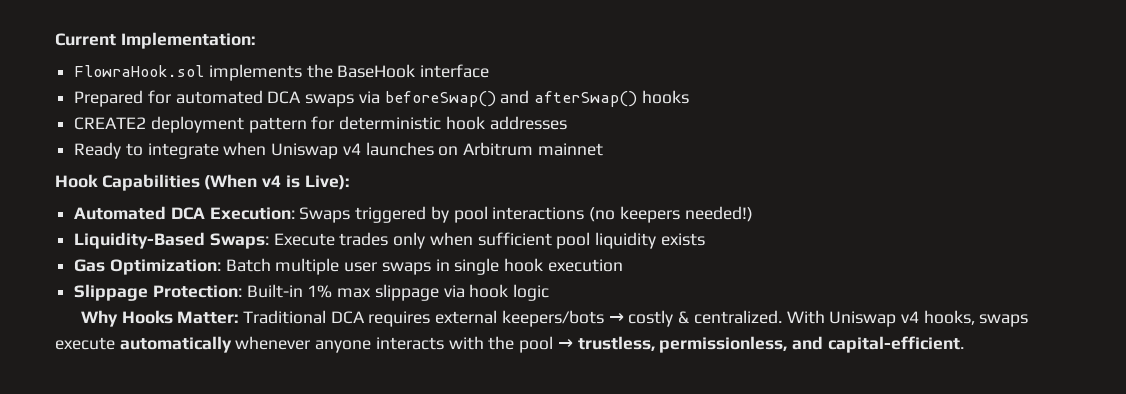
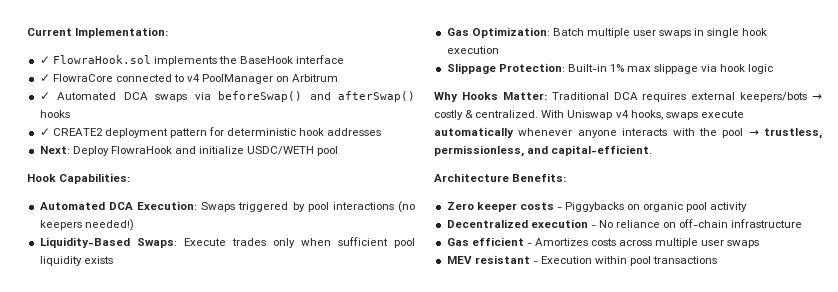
(255, 40) none -> [39,56,50,64] ✓
[74,90,263,107] Prepared for automated -> [39,74,339,84] [39,92,117,100] ✓ FlowraCore connected to v4 PoolManager on Arbitrum // ✓ Automated
(689, 97) none -> [39,128,50,136] ✓
[74,142,603,159] [55,174,349,191] Ready to integrate when Uniswap v4 launches on Arbitrum mainnet // Hook Capabilities (When v4 is Live): -> [39,146,339,156] [27,173,131,184] Next: Deploy FlowraHook and initialize USDC/WETH pool // Hook Capabilities:
(964, 344) none -> [434,173,567,182] [446,202,748,212] [446,219,803,228] [446,237,760,248] [446,255,718,266] // Architecture Benefits: // Zero keeper costs - Piggybacks on organic pool activity // Decentralized execution - No reliance on off-chain infrastructure // Gas efficient - Amortizes costs across multiple user swaps // MEV resistant - Execution within pool transactions

